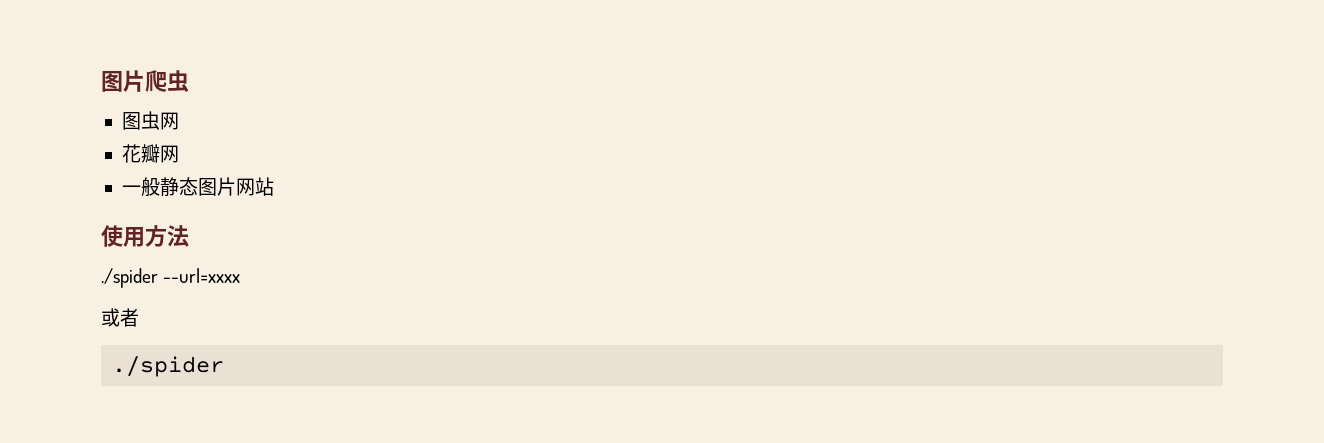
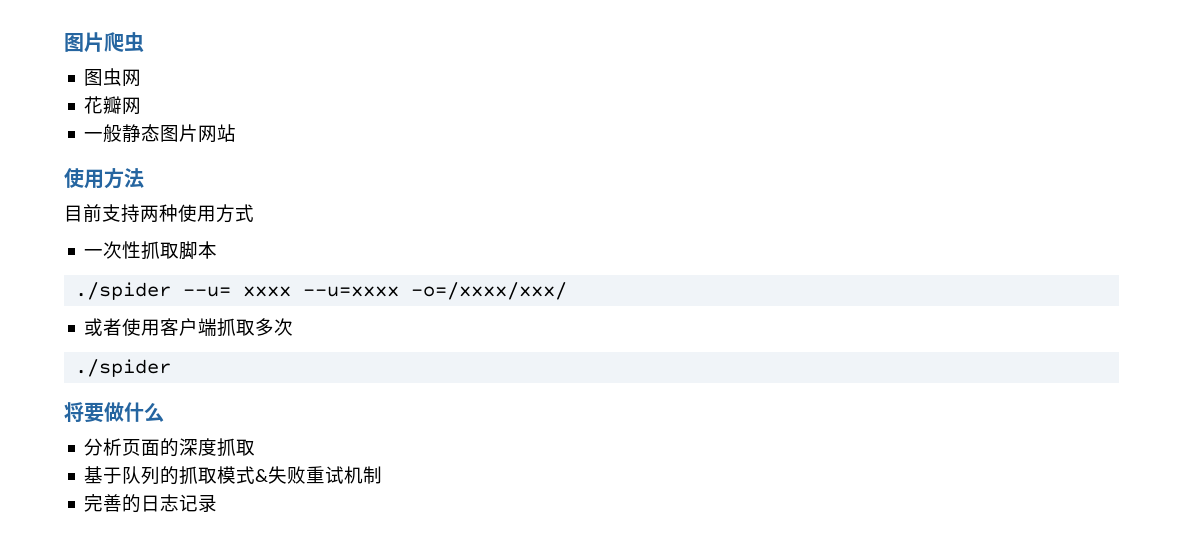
[101,268,241,288] [101,308,139,327] [112,356,225,377] ./spider --url=xxxx // 或者 // ./spider -> [64,204,254,223] [84,241,218,260] [75,282,568,300] [84,318,294,337] [75,359,172,377] [64,402,164,423] [84,438,256,457] [84,466,383,485] [84,494,218,513] 目前支持两种使用方式 // 一次性抓取脚本 // ./spider --u= xxxx --u=xxxx -o=/xxxx/xxx/ // 或者使用客户端抓取多次 // ./spider // 将要做什么 // 分析页面的深度抓取 // 基于队列的抓取模式&失败重试机制 // 完善的日志记录

